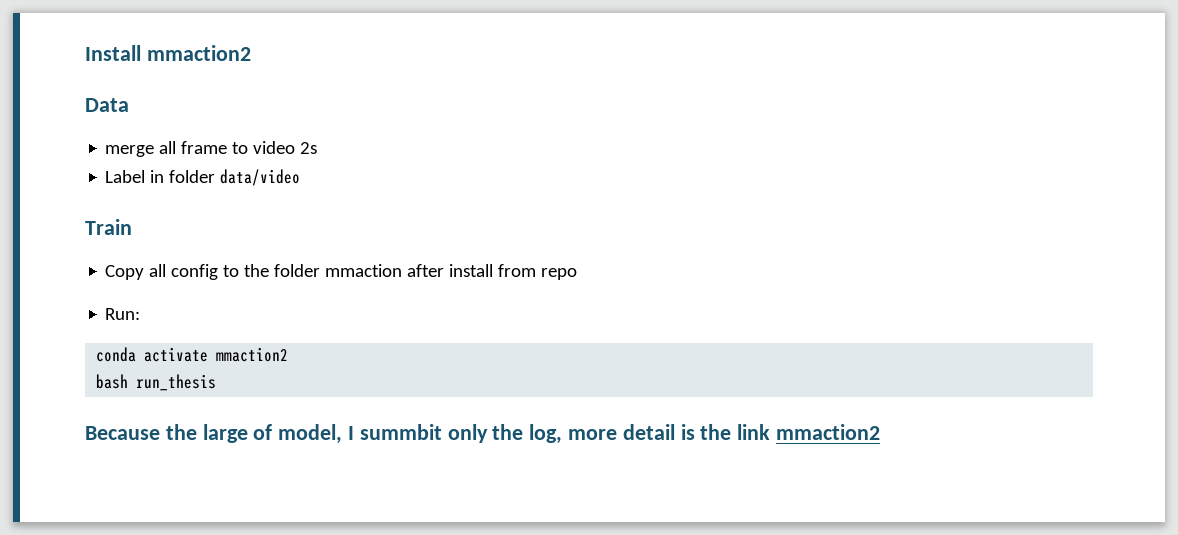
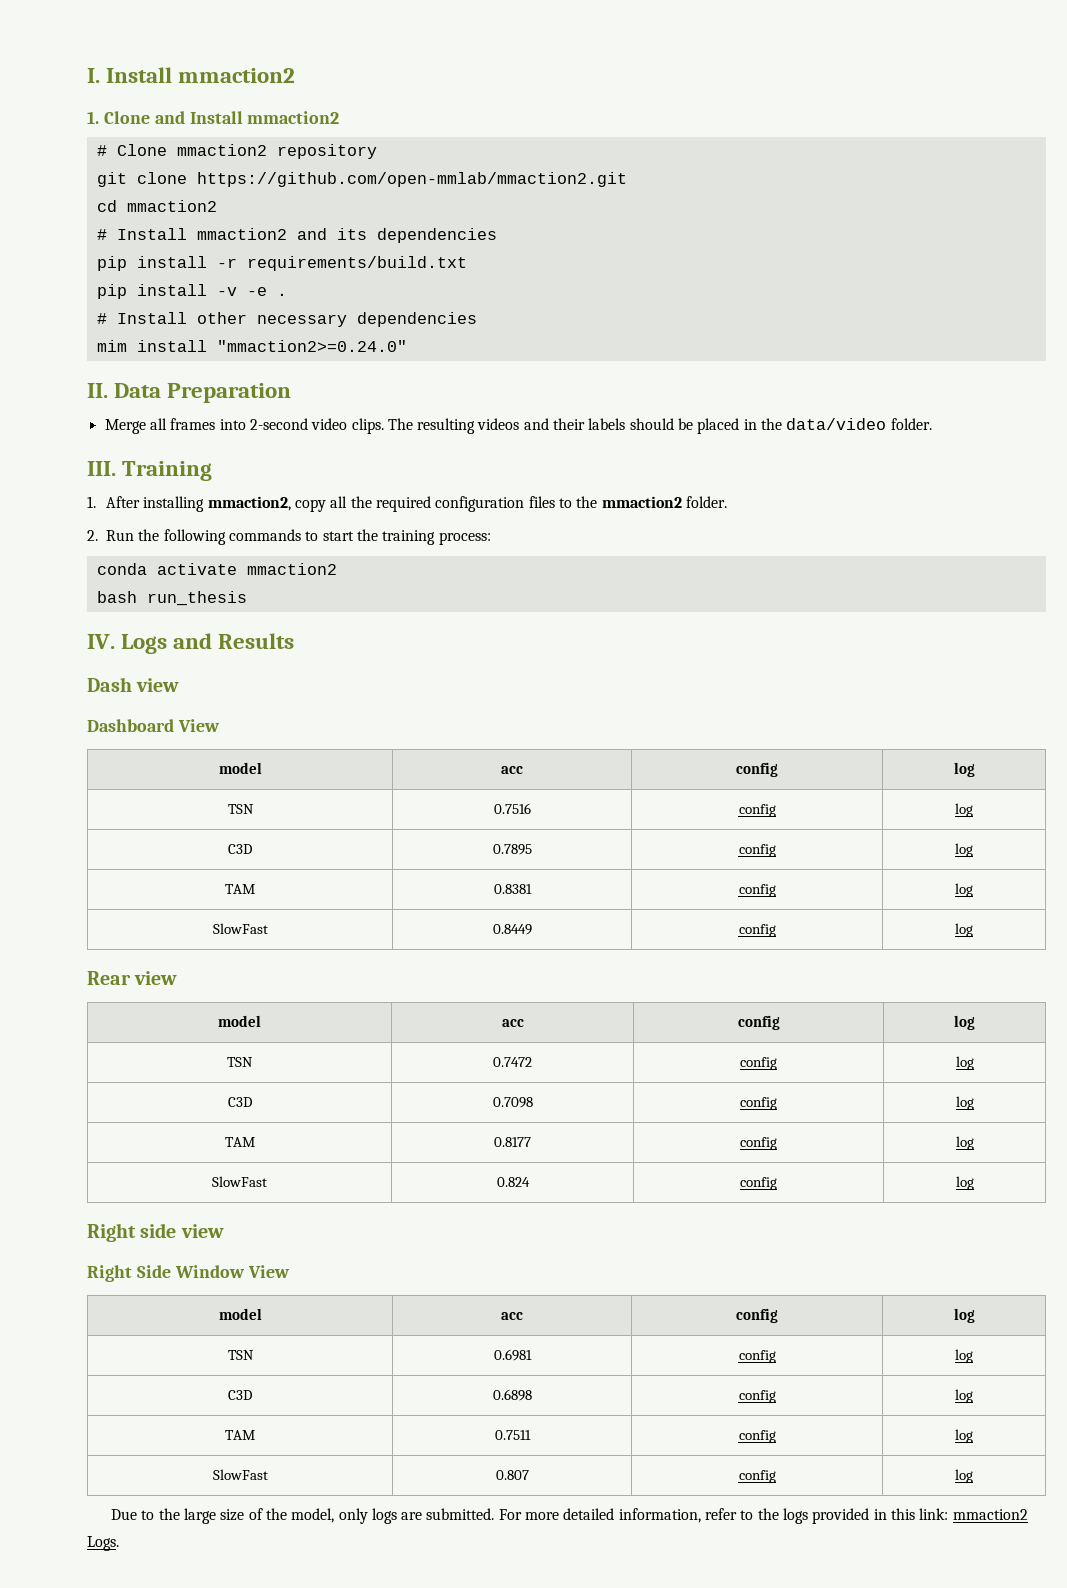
[85,45,251,61] [85,98,129,112] [105,141,318,157] [105,169,301,186] [85,219,132,235] [105,264,578,280] [105,308,141,320] Install mmaction2 // Data // merge all frame to video 2s // Label in folder data/video // Train // Copy all config to the folder mmaction after install from repo // Run: -> [87,67,296,83] [87,111,340,124] [96,144,377,159] [96,172,627,187] [96,200,217,212] [96,228,497,243] [96,256,467,271] [96,284,287,299] [96,312,477,327] [96,340,407,352] [87,383,292,403] [104,418,932,434] [87,461,213,481] [87,496,727,512] [87,529,491,545] I. Install mmaction2 // 1. Clone and Install mmaction2 // # Clone mmaction2 repository // git clone https://github.com/open-mmlab/mmaction2.git // cd mmaction2 // # Install mmaction2 and its dependencies // pip install -r requirements/build.txt // pip install -v -e . // # Install other necessary dependencies // mim install "mmaction2>=0.24.0" // II. Data Preparation // Merge all frames into 2-second video clips. The resulting videos and their labels should be placed in the data/video folder. // III. Training // 1. After installing mmaction2, copy all the required configuration files to the mmaction2 folder. // 2. Run the following commands to start the training process:
[85,424,881,444] Because the large of model, I summbit only the log, more detail is the link mmaction2 -> [87,633,295,654] [87,677,180,692] [87,719,220,732] [218,762,262,774] [501,766,523,774] [736,762,778,777] [953,762,975,777] [227,804,254,814] [493,803,531,814] [738,804,776,817] [955,803,973,817] [228,844,252,854] [492,844,532,855] [738,844,776,857] [955,843,973,857] [225,884,255,894] [493,884,532,894] [738,884,776,897] [955,883,973,897] [212,923,268,934] [492,924,532,935] [738,924,776,937] [955,923,973,937] [87,971,178,985] [218,1015,261,1027] [501,1019,524,1027] [737,1015,780,1030] [954,1015,975,1030] [227,1057,253,1067] [493,1057,532,1067] [740,1057,777,1070] [955,1056,974,1070] [227,1097,252,1107] [492,1097,533,1108] [740,1097,777,1110] [955,1096,974,1110] [224,1137,255,1147] [494,1137,531,1147] [740,1137,777,1150] [955,1136,974,1150] [212,1176,267,1187] [496,1177,530,1187] [740,1177,777,1190] [955,1176,974,1190] [87,1223,224,1242] [87,1265,290,1282] [218,1308,262,1320] [501,1312,523,1320] [736,1308,778,1323] [953,1308,975,1323] [227,1350,254,1360] [493,1349,532,1361] [738,1350,776,1363] [955,1349,973,1363] [228,1390,252,1400] [492,1389,532,1401] [738,1390,776,1403] [955,1389,973,1403] [225,1430,255,1440] [494,1430,531,1440] [738,1430,776,1443] [955,1429,973,1443] [212,1469,268,1480] [495,1470,529,1480] [738,1470,776,1483] [955,1469,973,1483] [110,1508,1028,1524] [87,1536,119,1551] IV. Logs and Results // Dash view // Dashboard View // model | acc | config | log // TSN | 0.7516 | config | log // C3D | 0.7895 | config | log // TAM | 0.8381 | config | log // SlowFast | 0.8449 | config | log // Rear view // model | acc | config | log // TSN | 0.7472 | config | log // C3D | 0.7098 | config | log // TAM | 0.8177 | config | log // SlowFast | 0.824 | config | log // Right side view // Right Side Window View // model | acc | config | log // TSN | 0.6981 | config | log // C3D | 0.6898 | config | log // TAM | 0.7511 | config | log // SlowFast | 0.807 | config | log // Due to the large size of the model, only logs are submitted. For more detailed information, refer to the logs provided in this link: mmaction2 Logs.

